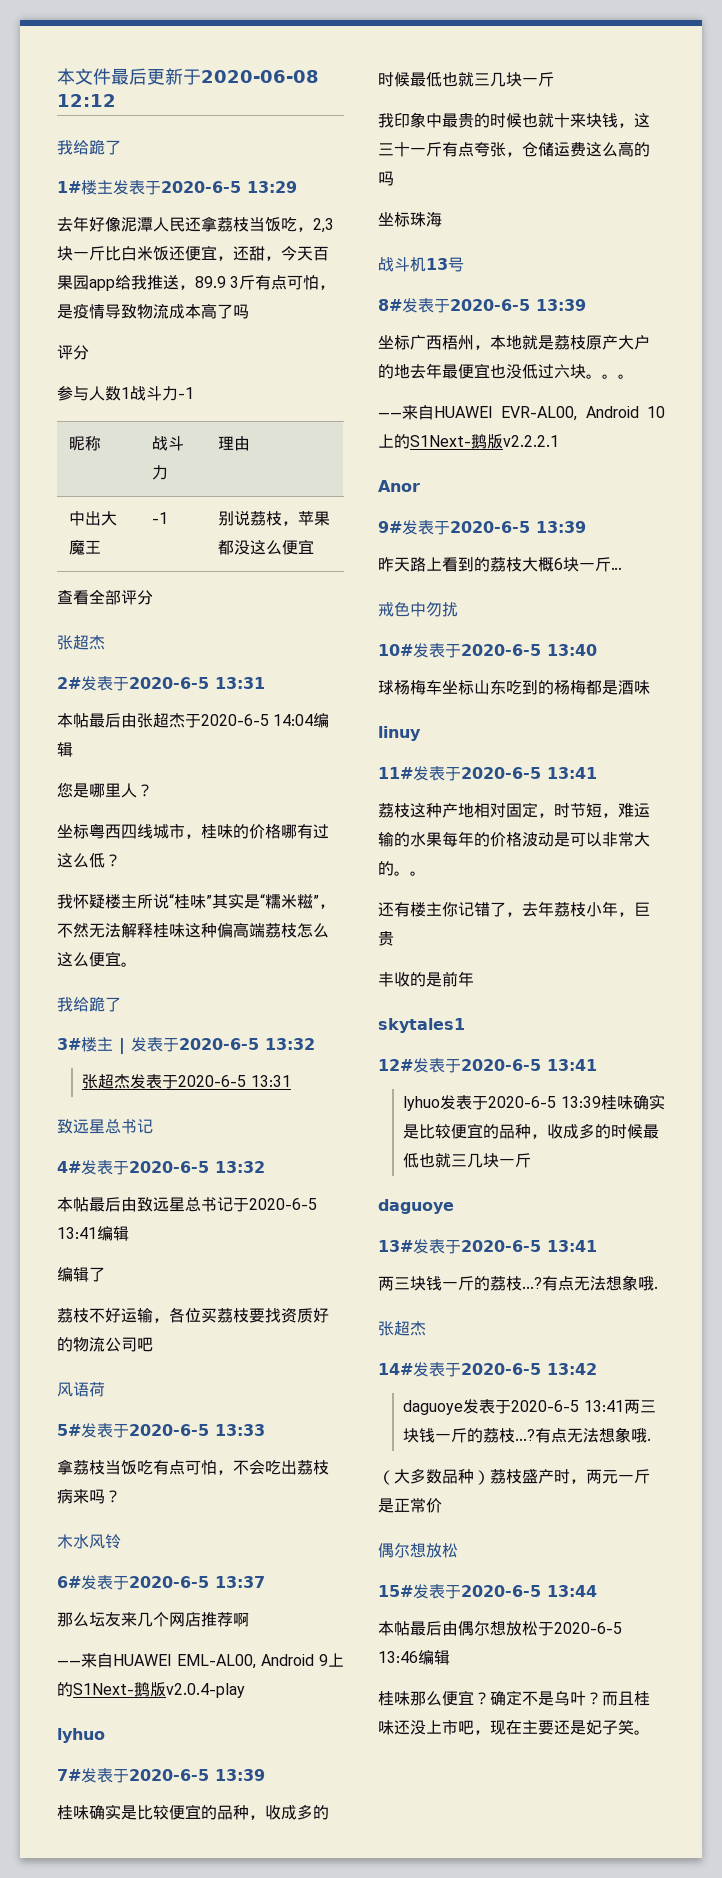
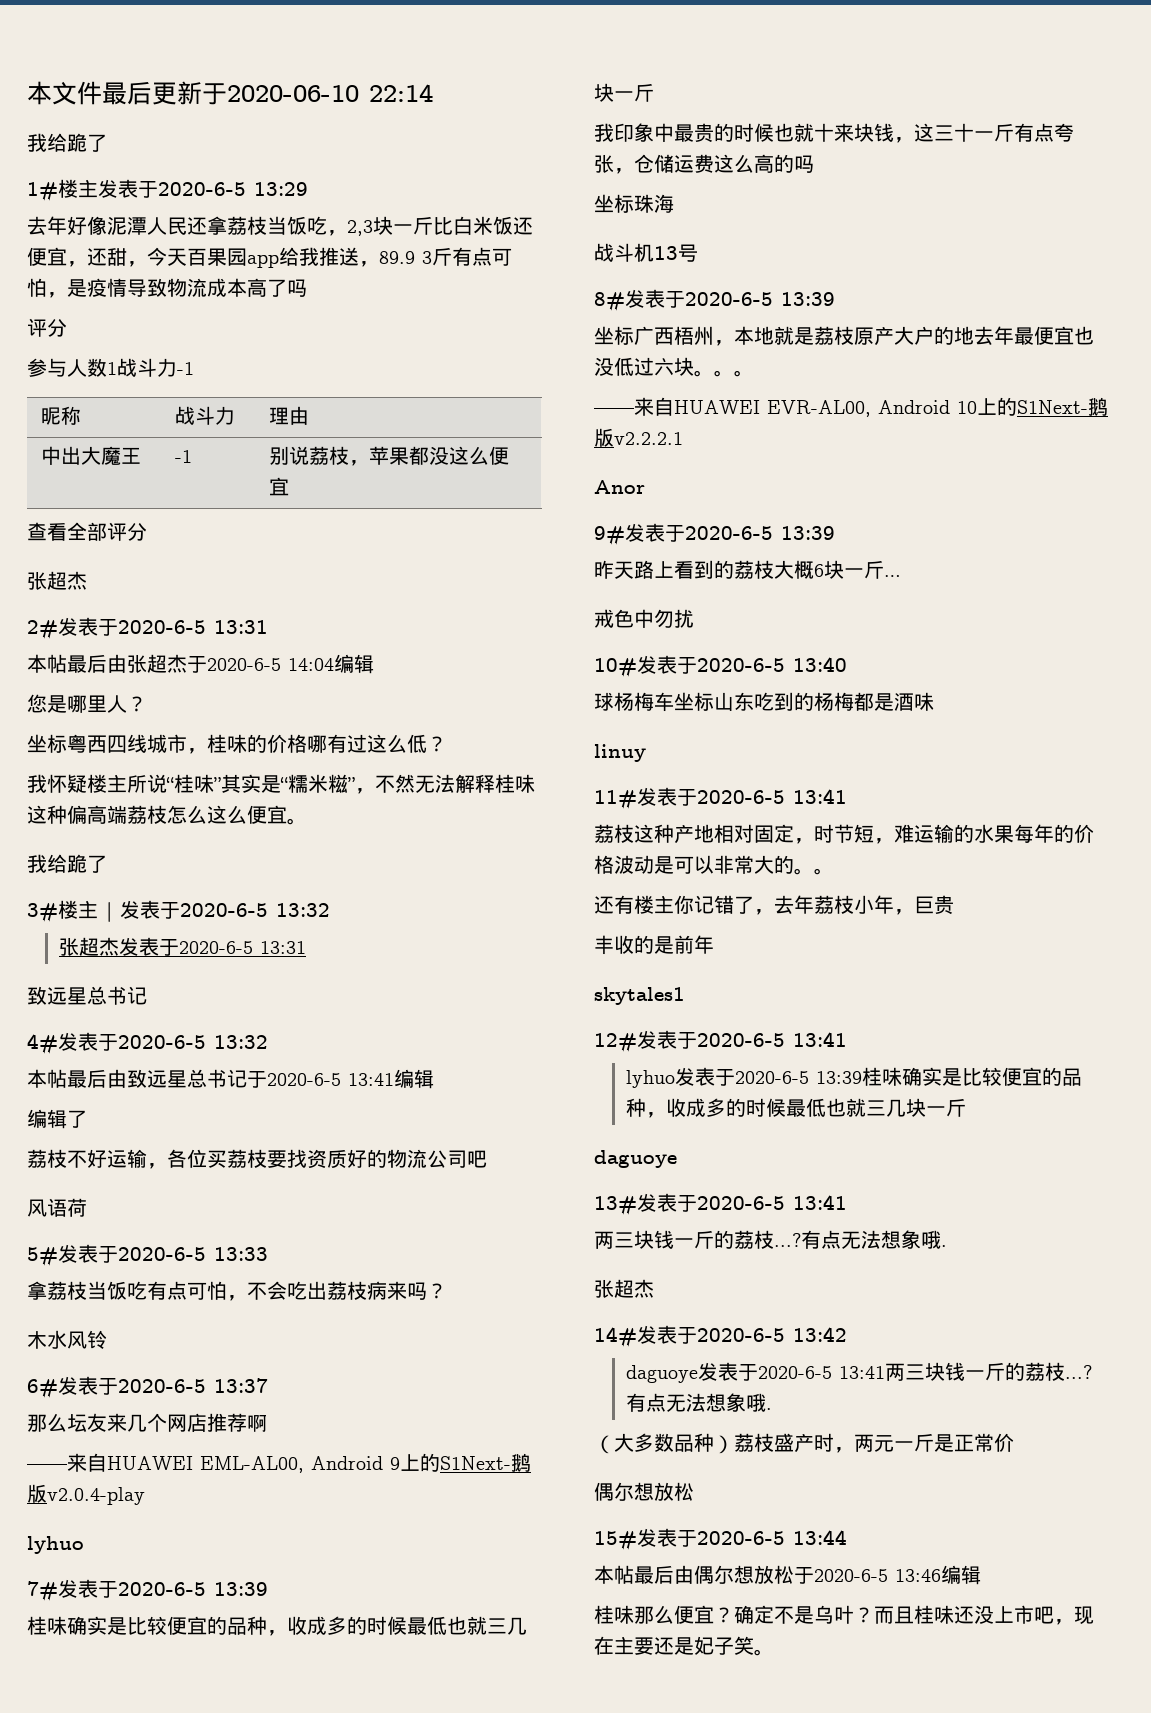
[201,70,319,83] [57,94,116,107] 2020-06-08 12:12 -> [227,84,433,102] 2020-06-10 22:14

